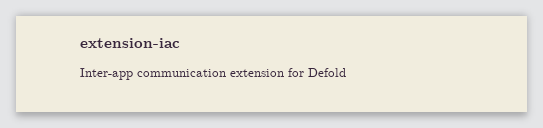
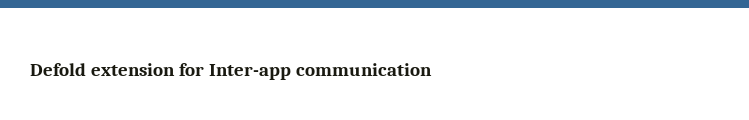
[80,38,180,48] [80,68,346,80] extension-iac // Inter-app communication extension for Defold -> [30,63,432,80] Defold extension for Inter-app communication

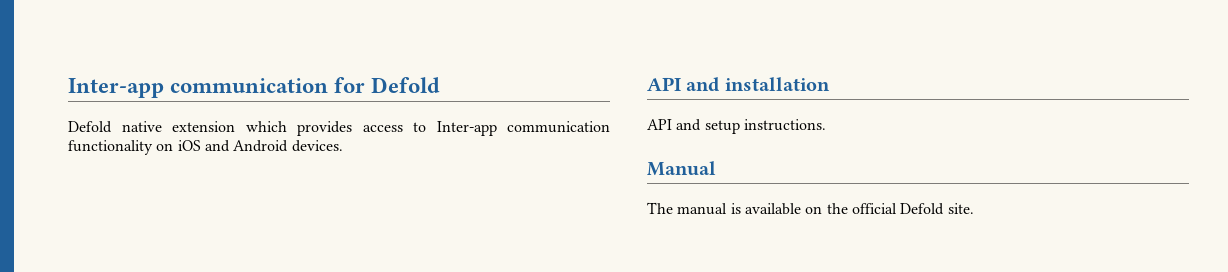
[30,63,432,80] Defold extension for Inter-app communication -> [68,77,441,98] [68,121,610,136] [68,140,343,155] [647,77,830,92] [647,119,826,134] [647,161,716,176] [647,202,974,215] Inter-app communication for Defold // Defold native extension which provides access to Inter-app communication functionality on iOS and Android devices. // API and installation // API and setup instructions. // Manual // The manual is available on the official Defold site.

